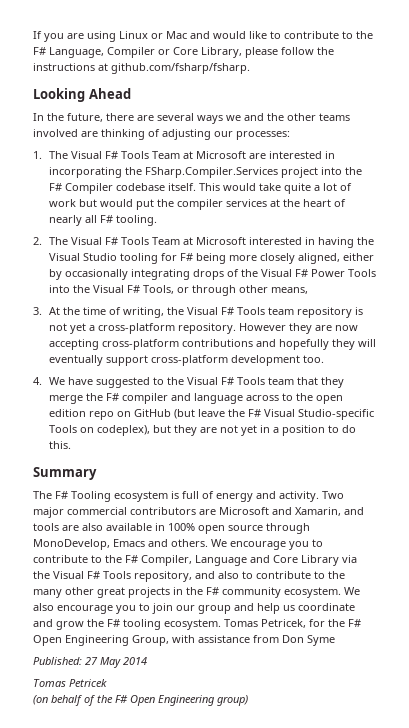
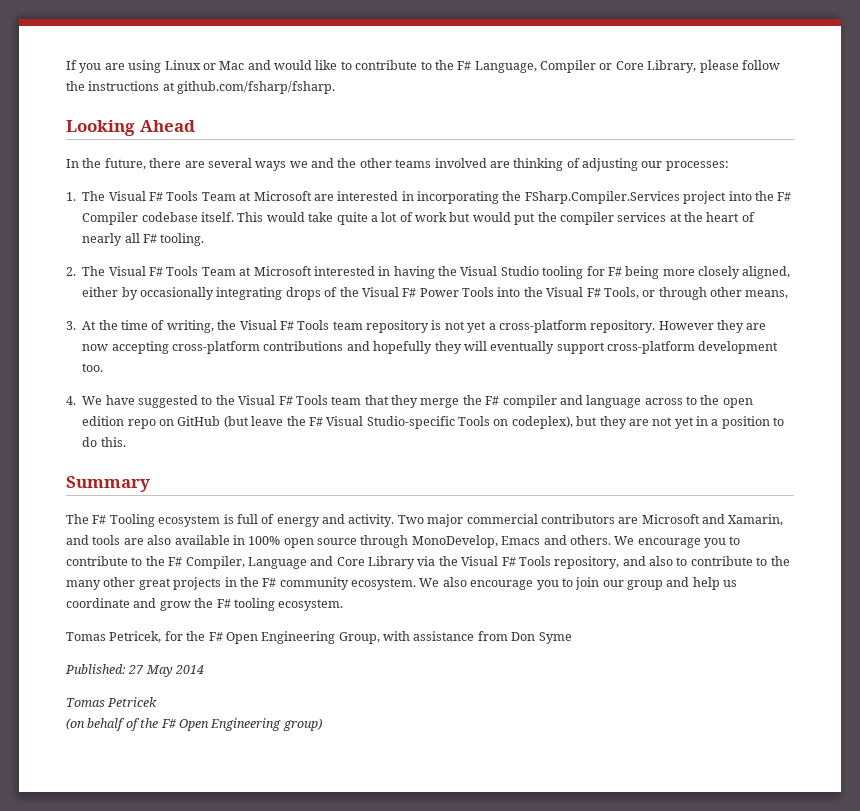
(221, 624) none -> (344, 605) //

